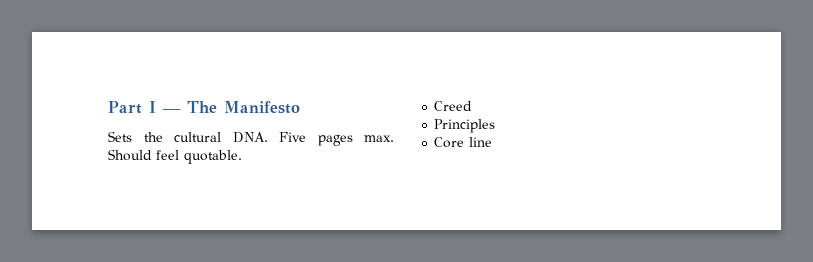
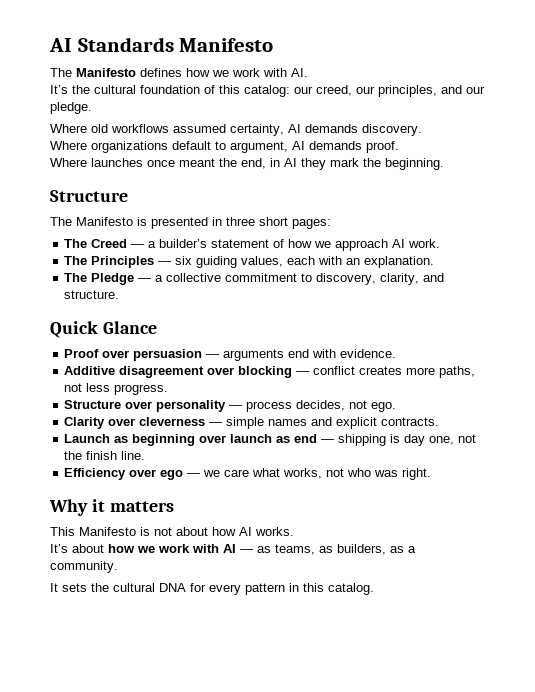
[108,101,300,114] [108,131,394,146] [108,149,242,164] [434,101,473,111] [434,119,496,133] [434,137,493,148] Part I — The Manifesto // Sets the cultural DNA. Five pages max. Should feel quotable. // Creed // Principles // Core line -> [49,37,274,52] [50,68,308,77] [50,85,485,97] [50,102,92,114] [50,124,422,136] [50,141,399,153] [50,158,444,170] [50,190,128,202] [50,217,331,229] [64,239,441,251] [64,256,435,268] [64,273,445,285] [64,290,120,299] [50,321,157,338] [64,349,397,361] [64,366,476,378] [64,383,169,395] [64,400,397,412] [64,417,440,429] [64,434,477,446] [64,451,146,460] [64,468,432,480] [49,499,174,516] [50,527,294,536] [50,544,416,555] [50,561,118,573] [50,583,374,595] AI Standards Manifesto // The Manifesto defines how we work with AI. // It’s the cultural foundation of this catalog: our creed, our principles, and our pledge. // Where old workflows assumed certainty, AI demands discovery. // Where organizations default to argument, AI demands proof. // Where launches once meant the end, in AI they mark the beginning. // Structure // The Manifesto is presented in three short pages: // The Creed — a builder’s statement of how we approach AI work. // The Principles — six guiding values, each with an explanation. // The Pledge — a collective commitment to discovery, clarity, and structure. // Quick Glance // Proof over persuasion — arguments end with evidence. // Additive disagreement over blocking — conflict creates more paths, not less progress. // Structure over personality — process decides, not ego. // Clarity over cleverness — simple names and explicit contracts. // Launch as beginning over launch as end — shipping is day one, not the finish line. // Efficiency over ego — we care what works, not who was right. // Why it matters // This Manifesto is not about how AI works. // It’s about how we work with AI — as teams, as builders, as a community. // It sets the cultural DNA for every pattern in this catalog.

